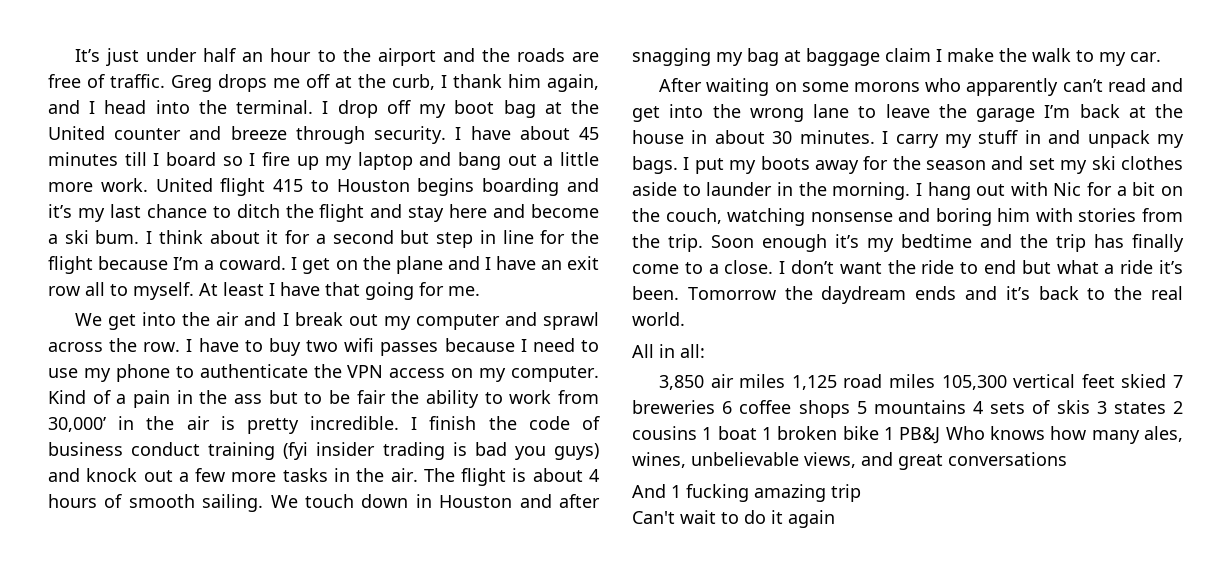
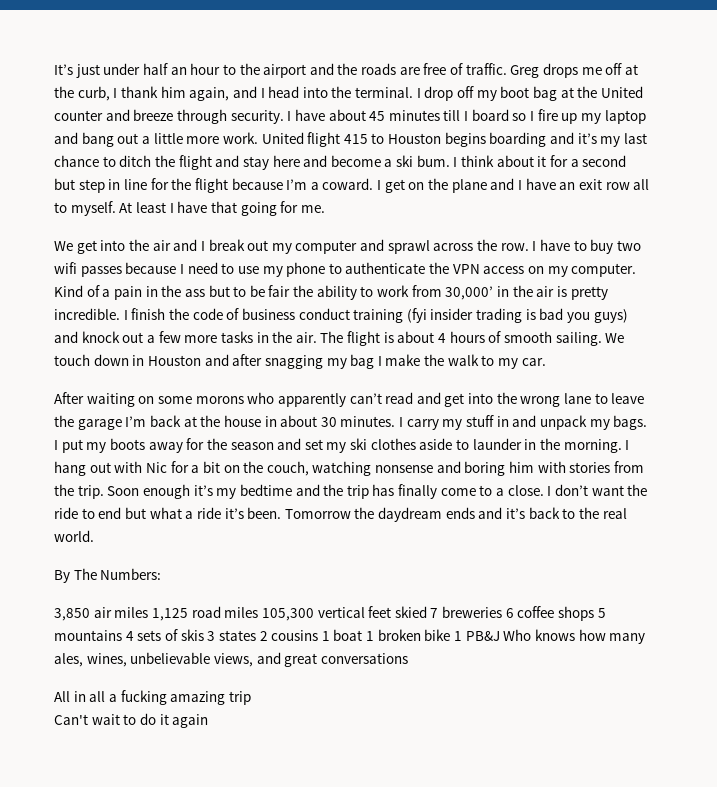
[784,48,931,66] at baggage claim -> (375, 361) none
[632,344,705,358] All in all: -> [54,568,162,583] By The Numbers:
[632,484,681,498] And 1 -> [54,691,117,702] All in all a

